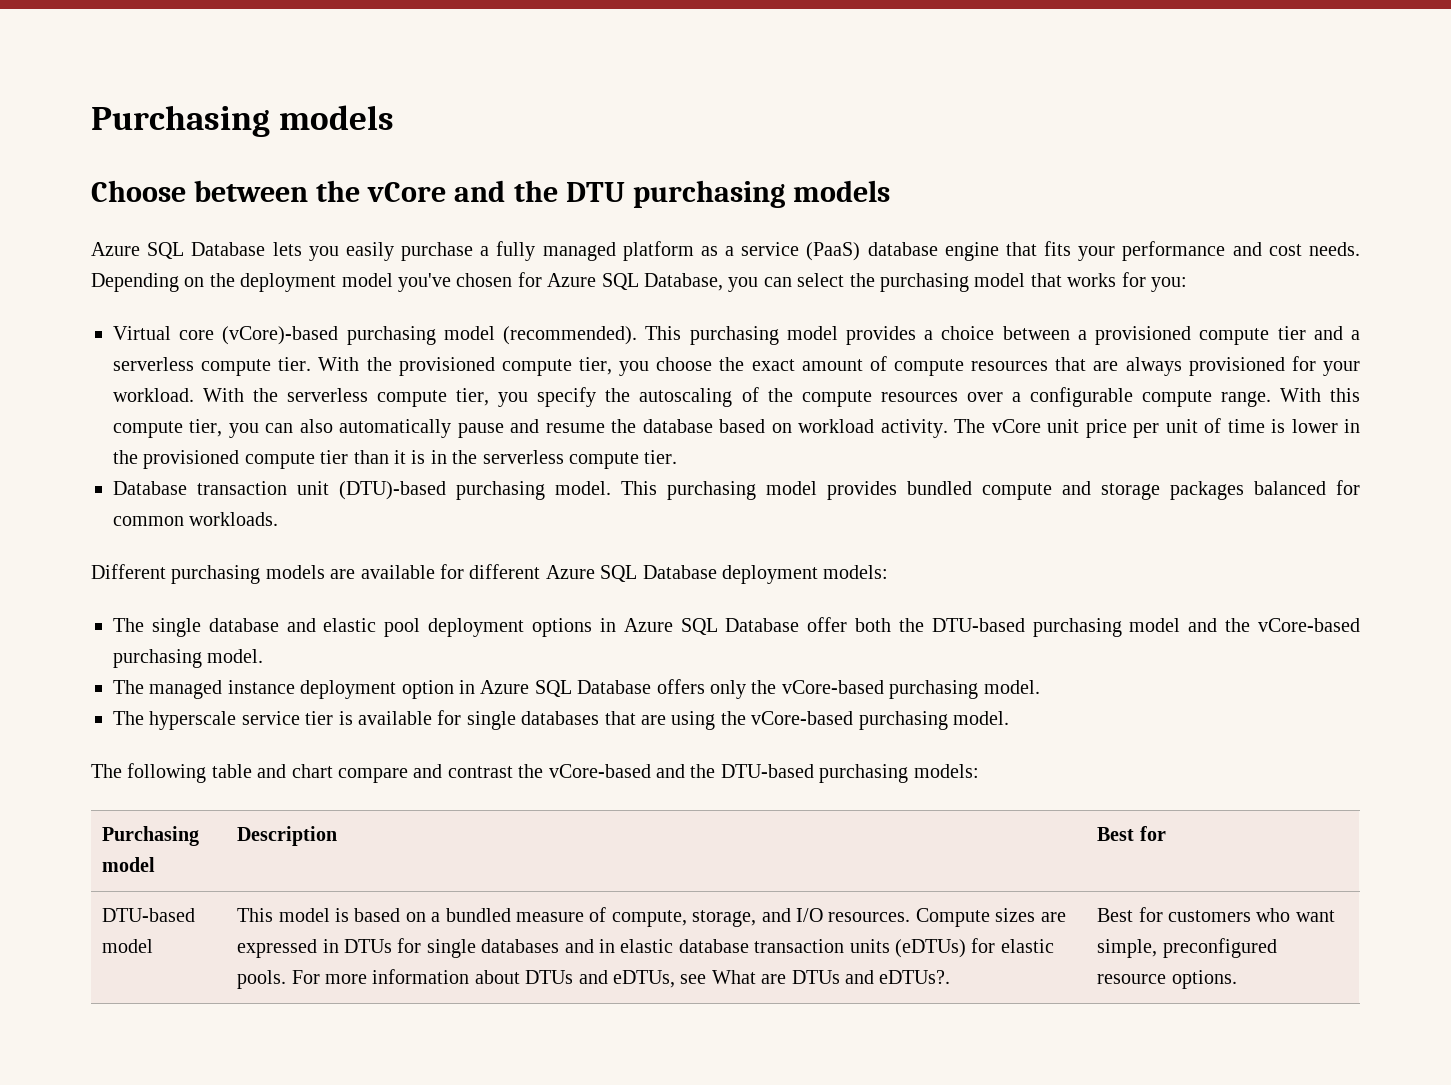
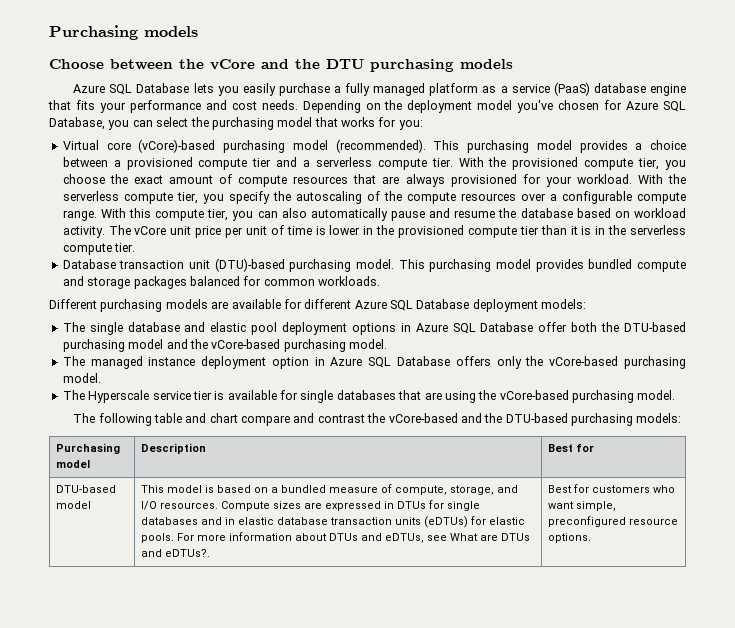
[149,711,237,730] hyperscale -> [88,390,150,403] Hyperscale

